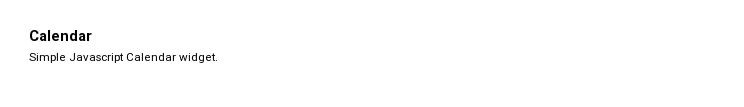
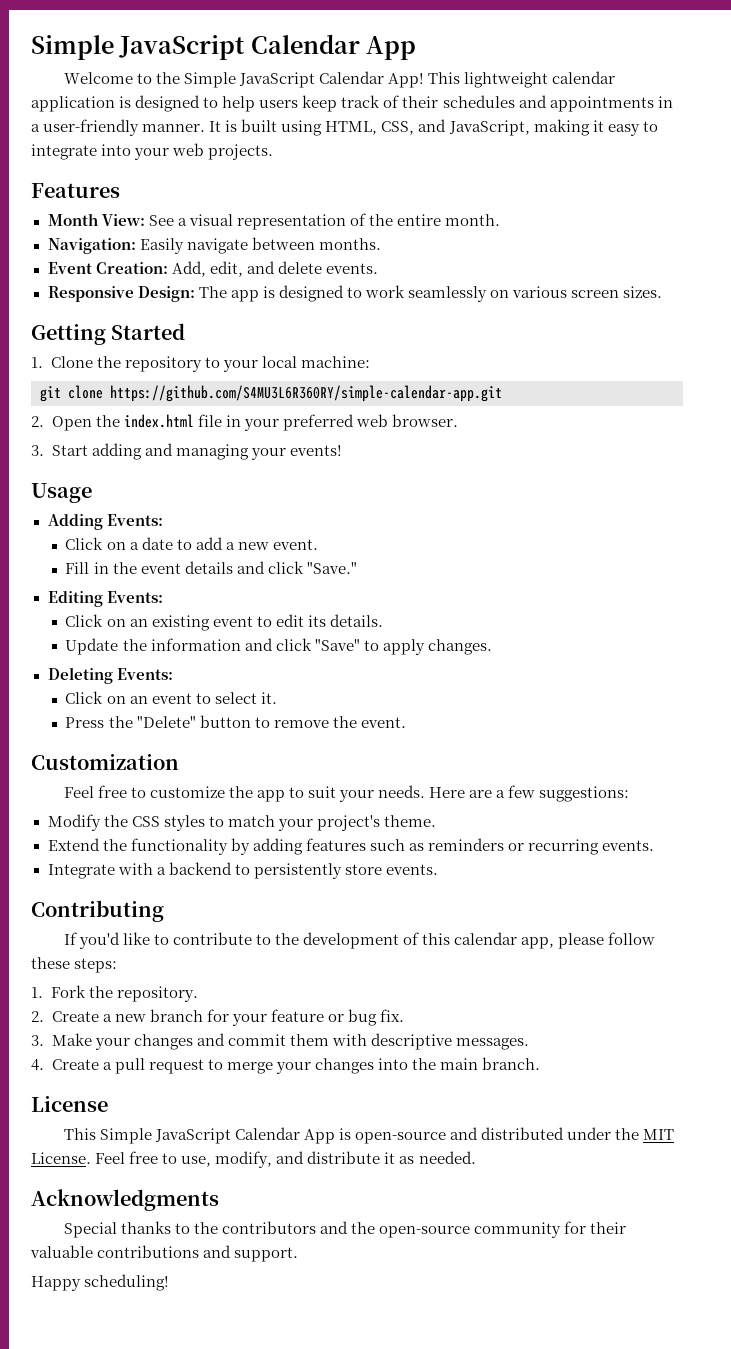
[29,30,92,41] [29,53,219,63] Calendar // Simple Javascript Calendar widget. -> [31,34,417,60] [63,71,616,88] [31,95,673,112] [31,119,658,136] [31,143,274,160] [31,183,120,198] [47,213,500,230] [47,237,381,254] [47,261,378,277] [47,285,663,302] [31,323,186,345] [31,356,370,372] [40,385,502,402] [31,414,458,431] [31,443,342,460] [31,483,92,503] [47,514,163,530] [65,537,318,550] [65,561,357,574] [47,591,163,607] [65,614,383,631] [65,638,492,655] [47,667,173,684] [65,691,277,704] [65,715,406,728] [31,754,179,770] [63,785,630,802] [47,814,436,831] [47,838,655,855] [47,862,438,879] [31,900,164,922] [63,932,656,949] [31,957,118,973] [31,985,198,1002] [31,1009,404,1026] [31,1033,529,1050] [31,1057,541,1074] [31,1096,108,1112] [63,1127,675,1144] [31,1151,476,1168] [31,1189,219,1211] [63,1221,627,1238] [30,1245,299,1262] [31,1274,170,1291] Simple JavaScript Calendar App // Welcome to the Simple JavaScript Calendar App! This lightweight calendar application is designed to help users keep track of their schedules and appointments in a user-friendly manner. It is built using HTML, CSS, and JavaScript, making it easy to integrate into your web projects. // Features // Month View: See a visual representation of the entire month. // Navigation: Easily navigate between months. // Event Creation: Add, edit, and delete events. // Responsive Design: The app is designed to work seamlessly on various screen sizes. // Getting Started // 1. Clone the repository to your local machine: // git clone https://github.com/S4MU3L6R360RY/simple-calendar-app.git // 2. Open the index.html file in your preferred web browser. // 3. Start adding and managing your events! // Usage // Adding Events: // Click on a date to add a new event. // Fill in the event details and click "Save." // Editing Events: // Click on an existing event to edit its details. // Update the information and click "Save" to apply changes. // Deleting Events: // Click on an event to select it. // Press the "Delete" button to remove the event. // Customization // Feel free to customize the app to suit your needs. Here are a few suggestions: // Modify the CSS styles to match your project's theme. // Extend the functionality by adding features such as reminders or recurring events. // Integrate with a backend to persistently store events. // Contributing // If you'd like to contribute to the development of this calendar app, please follow these steps: // 1. Fork the repository. // 2. Create a new branch for your feature or bug fix. // 3. Make your changes and commit them with descriptive messages. // 4. Create a pull request to merge your changes into the main branch. // License // This Simple JavaScript Calendar App is open-source and distributed under the MIT License. Feel free to use, modify, and distribute it as needed. // Acknowledgments // Special thanks to the contributors and the open-source community for their valuable contributions and support. // Happy scheduling!

